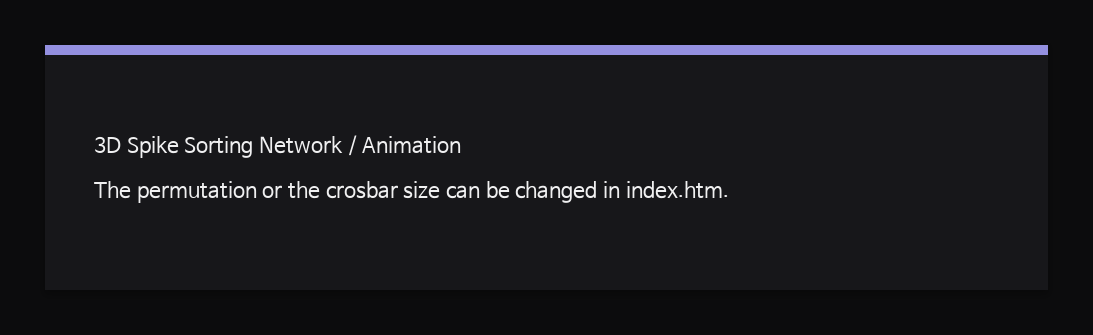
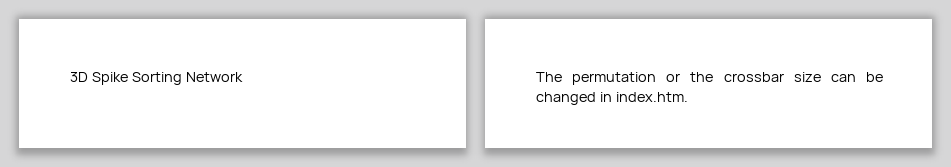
[347,135,462,156] / Animation -> (243, 77) none
[325,181,398,199] crosbar -> [723,72,784,82] crossbar

